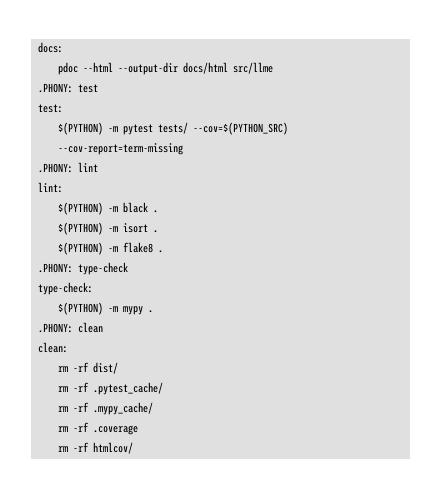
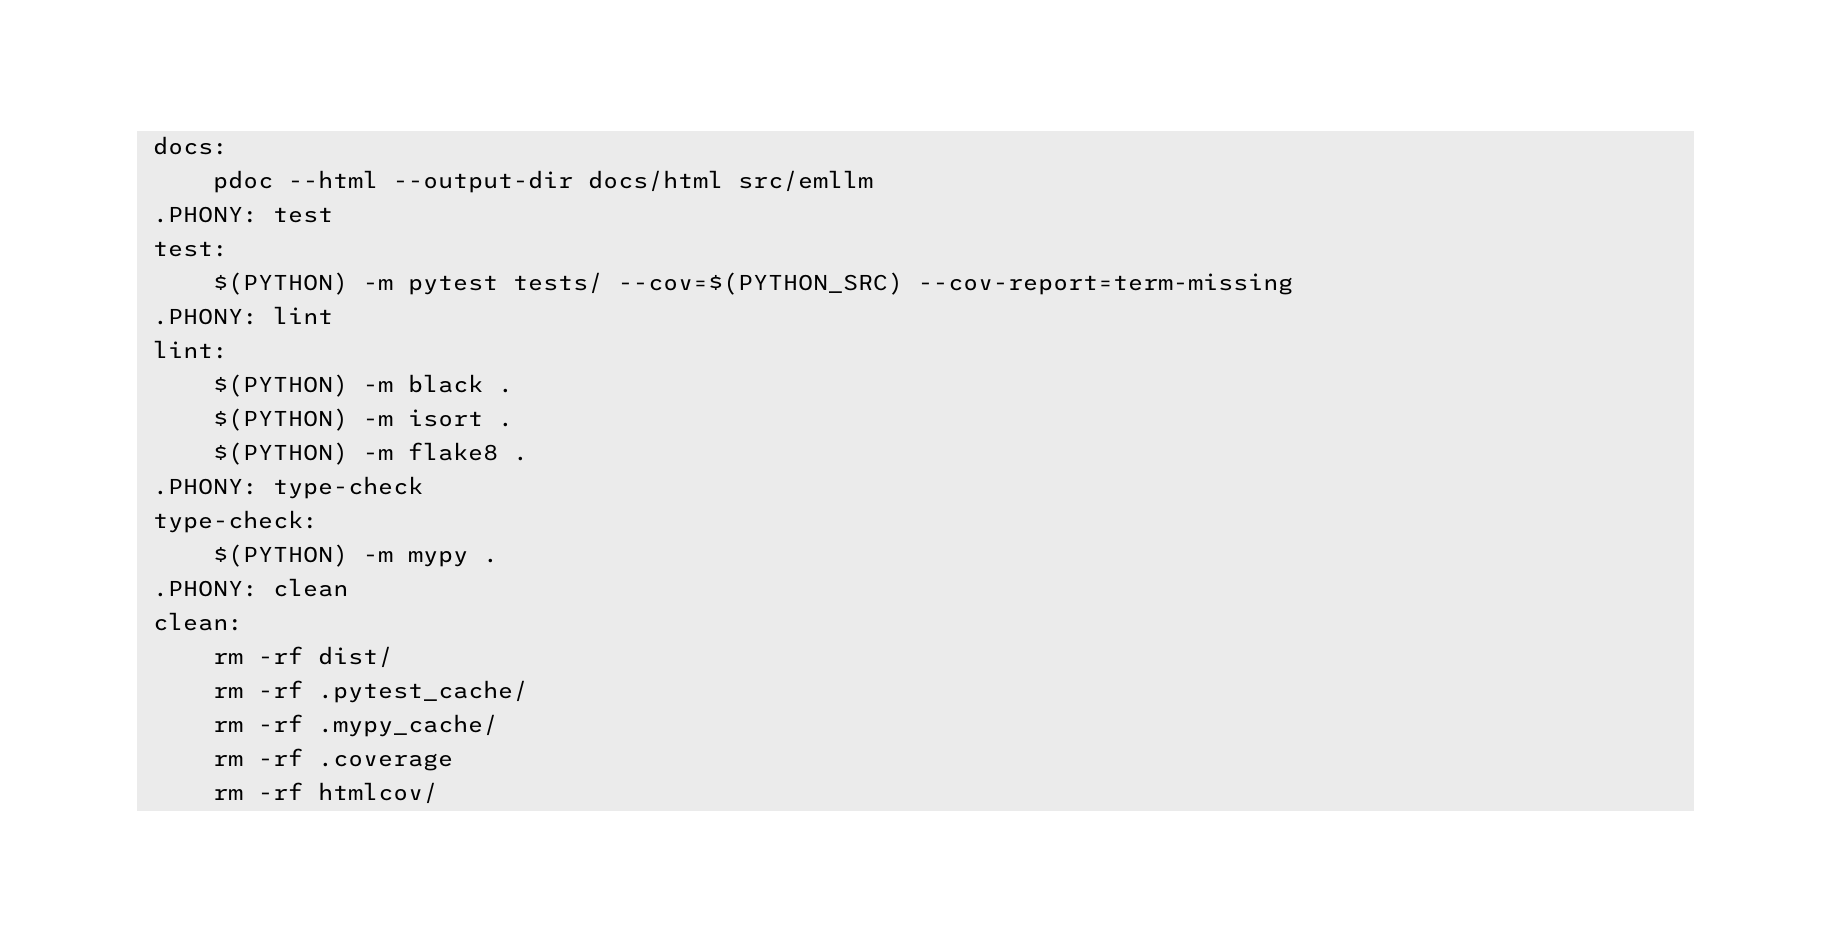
[233,62,274,74] src/llme -> [737,170,873,192] src/emllm

